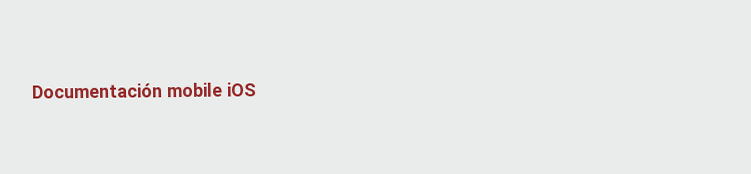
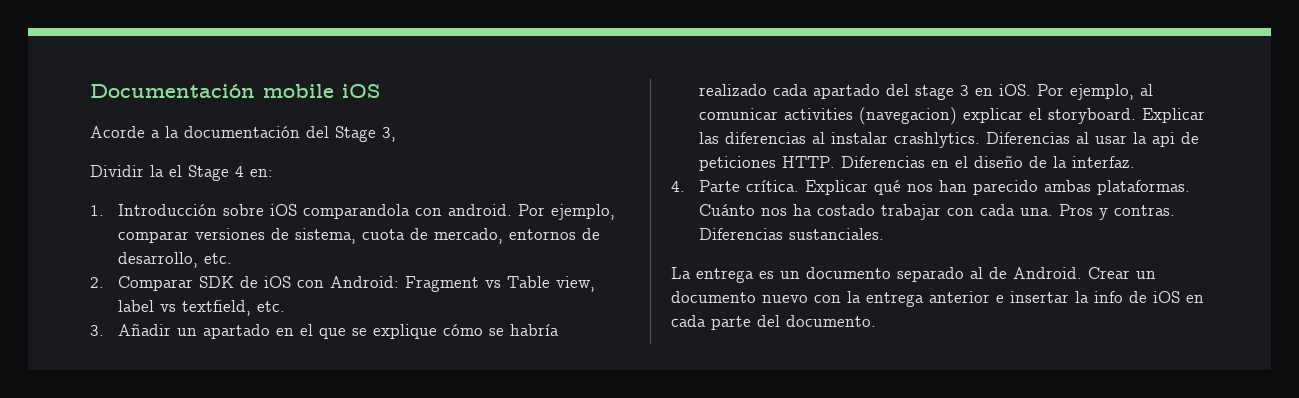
(257, 89) none -> [90,126,396,142] [90,165,273,181] [90,204,615,220] [117,228,600,244] [117,252,232,268] [90,276,595,292] [117,300,285,316] [90,323,559,339] [698,84,1153,100] [698,107,1205,125] [698,132,1199,148] [698,155,1135,171] [671,180,1190,195] [698,204,1175,220] [698,228,884,240] [671,267,1156,283] [671,291,1204,307] [671,315,876,330] // Acorde a la documentación del Stage 3, // Dividir la el Stage 4 en: // 1. Introducción sobre iOS comparandola con android. Por ejemplo, comparar versiones de sistema, cuota de mercado, entornos de desarrollo, etc. // 2. Comparar SDK de iOS con Android: Fragment vs Table view, label vs textfield, etc. // 3. Añadir un apartado en el que se explique cómo se habría realizado cada apartado del stage 3 en iOS. Por ejemplo, al comunicar activities (navegacion) explicar el storyboard. Explicar las diferencias al instalar crashlytics. Diferencias al usar la api de peticiones HTTP. Diferencias en el diseño de la interfaz. // 4. Parte crítica. Explicar qué nos han parecido ambas plataformas. Cuánto nos ha costado trabajar con cada una. Pros y contras. Diferencias sustanciales. // La entrega es un documento separado al de Android. Crear un documento nuevo con la entrega anterior e insertar la info de iOS en cada parte del documento.

